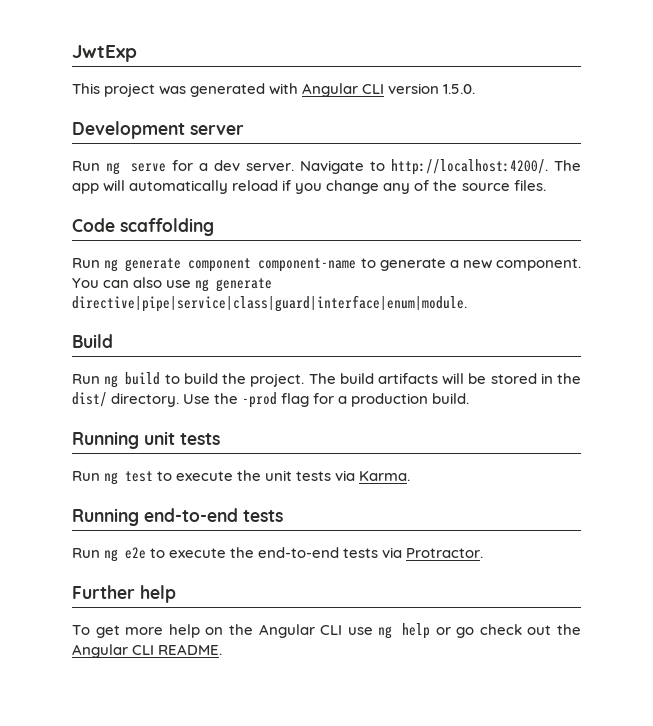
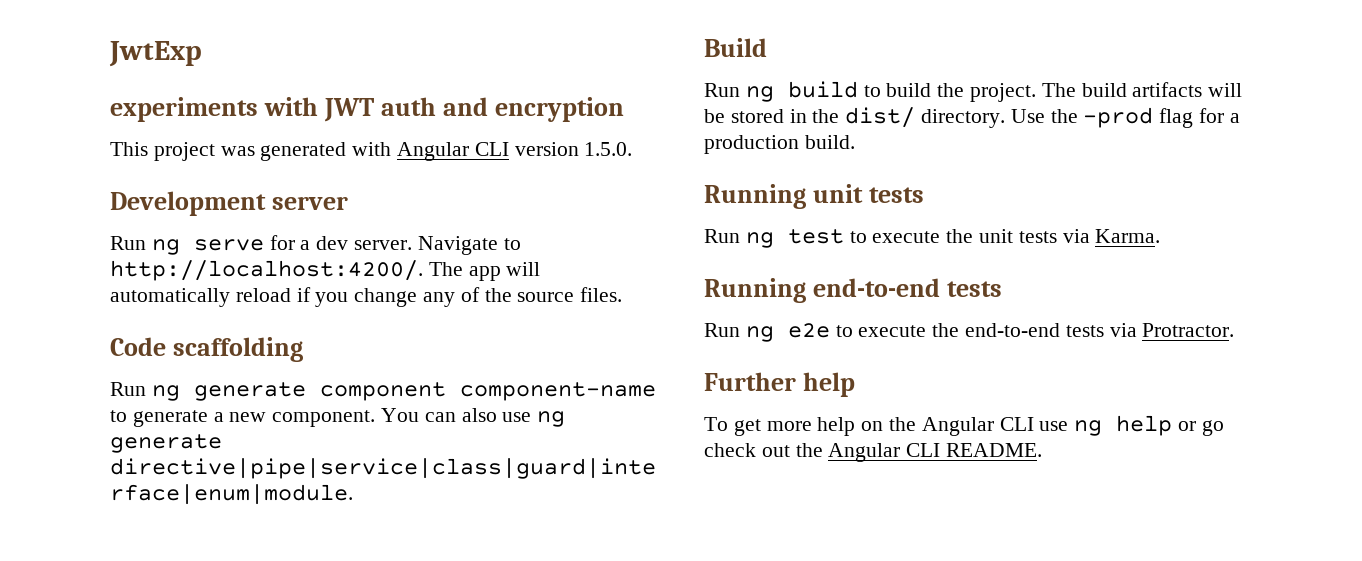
(137, 53) none -> [110,97,625,122] // experiments with JWT auth and encryption

